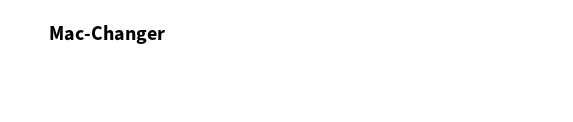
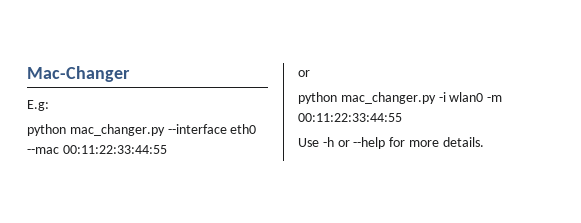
(165, 34) none -> [27,100,49,111] [27,124,257,136] [27,145,167,154] [298,70,310,77] [298,92,503,104] [298,113,402,122] [298,137,484,149] // E.g: // python mac_changer.py --interface eth0 --mac 00:11:22:33:44:55 // or // python mac_changer.py -i wlan0 -m 00:11:22:33:44:55 // Use -h or --help for more details.

